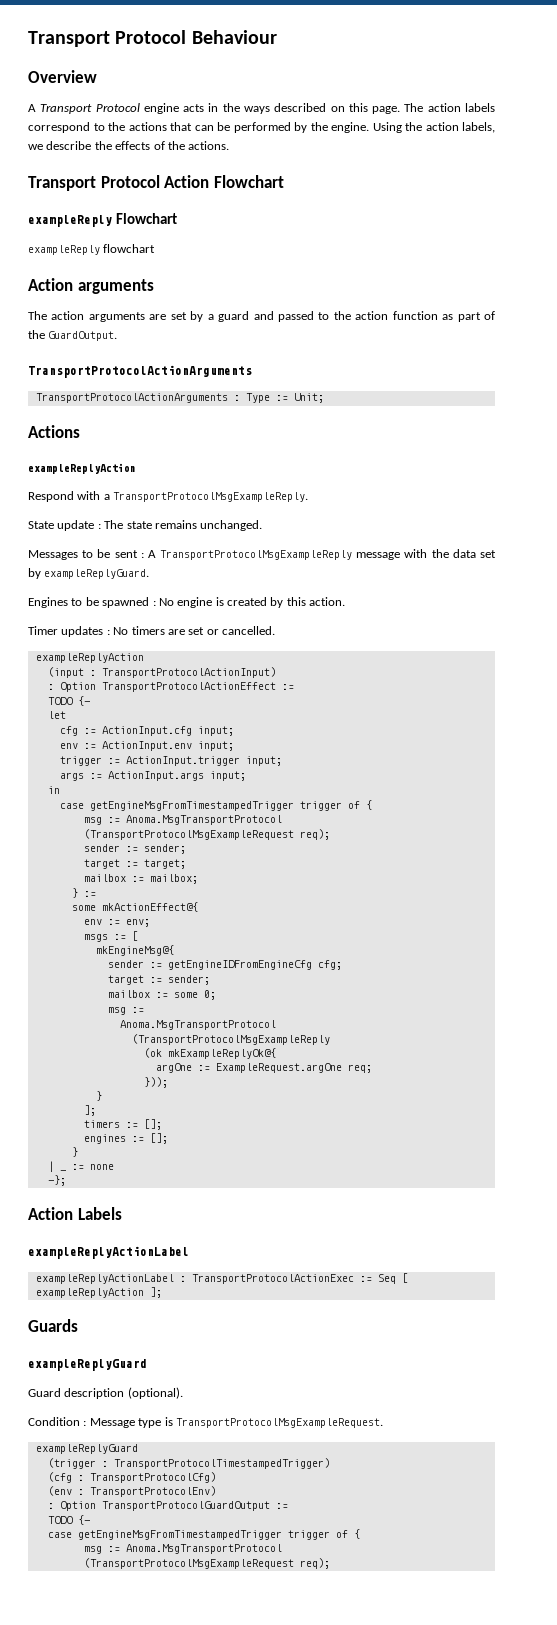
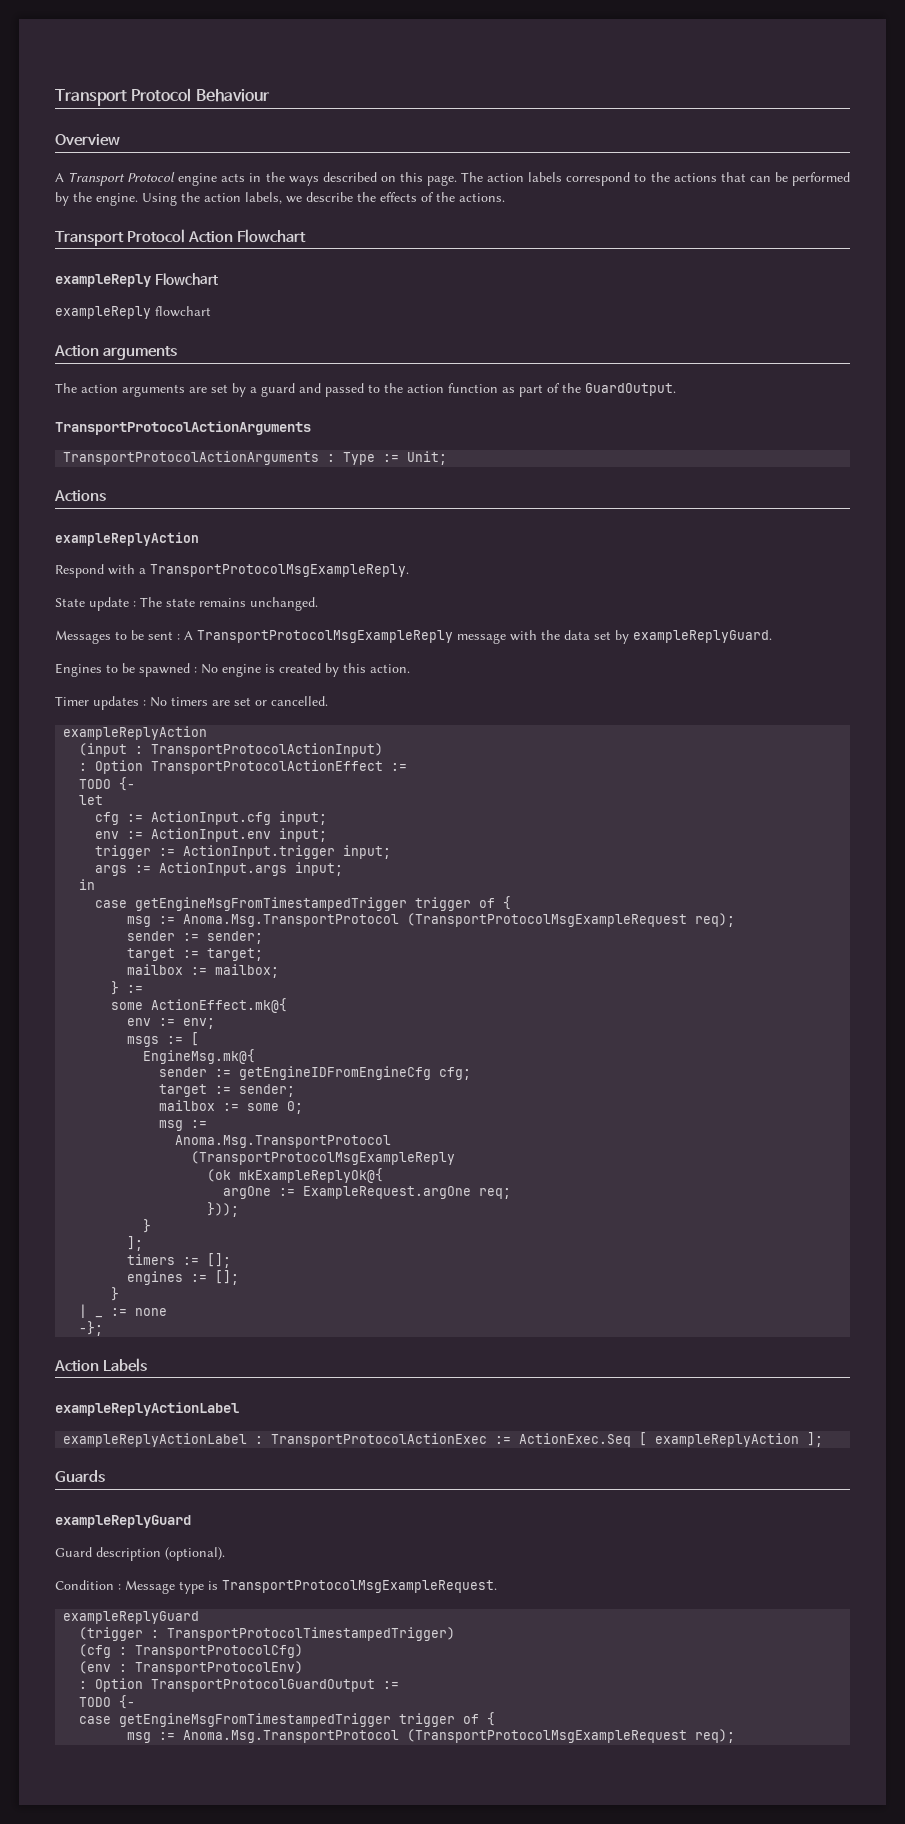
[125,815,282,825] Anoma.MsgTransportProtocol -> [183,914,400,927] Anoma.Msg.TransportProtocol
[101,902,198,912] mkActionEffect@{ -> [151,998,288,1013] ActionEffect.mk@{
[95,945,174,956] mkEngineMsg@{ -> [143,1049,256,1064] EngineMsg.mk@{
[119,1020,276,1030] Anoma.MsgTransportProtocol -> [175,1135,392,1148] Anoma.Msg.TransportProtocol
[377,1274,396,1284] Seq -> [519,1433,632,1447] ActionExec.Seq
[125,1544,282,1554] Anoma.MsgTransportProtocol -> [183,1730,400,1743] Anoma.Msg.TransportProtocol

